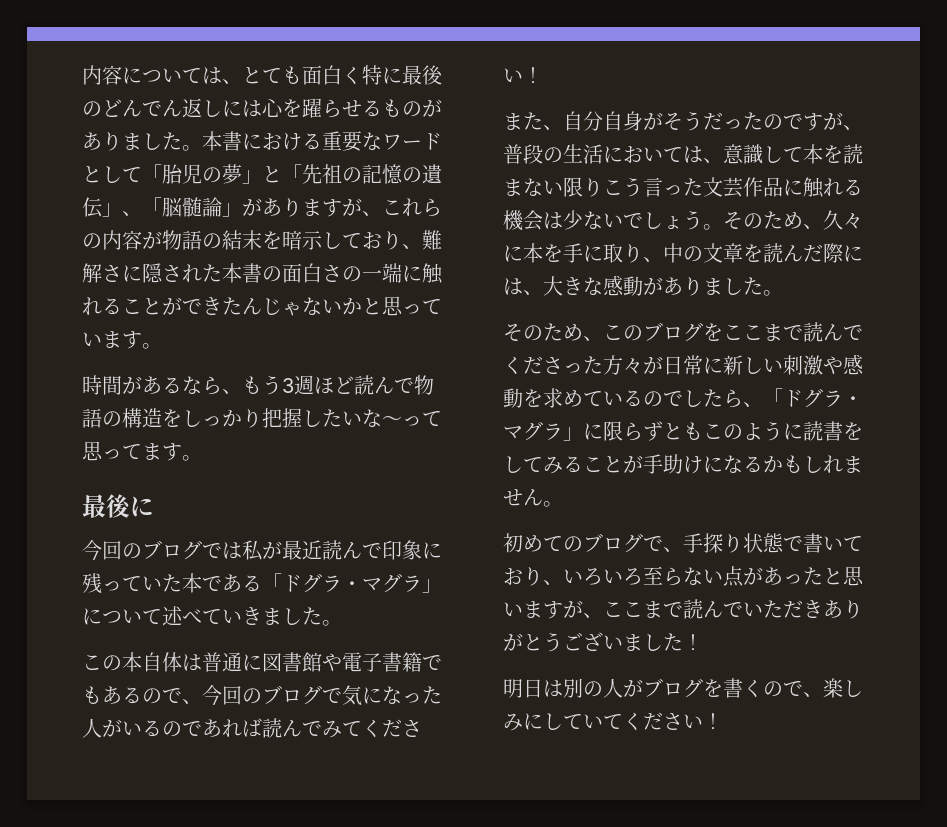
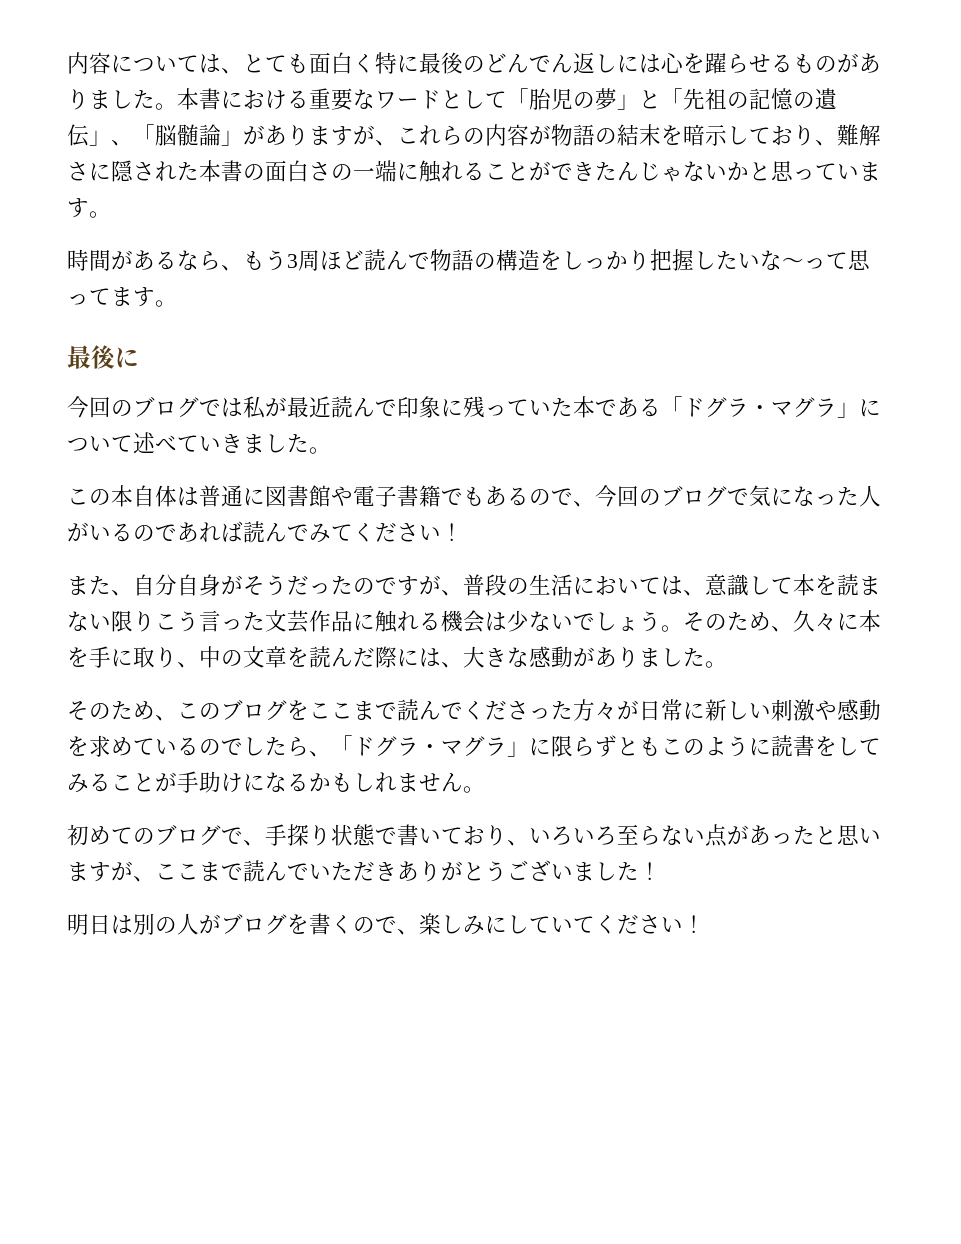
[294,375,314,395] 週 -> [298,250,320,271] 周

